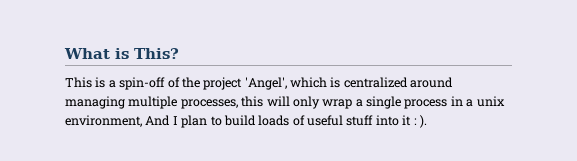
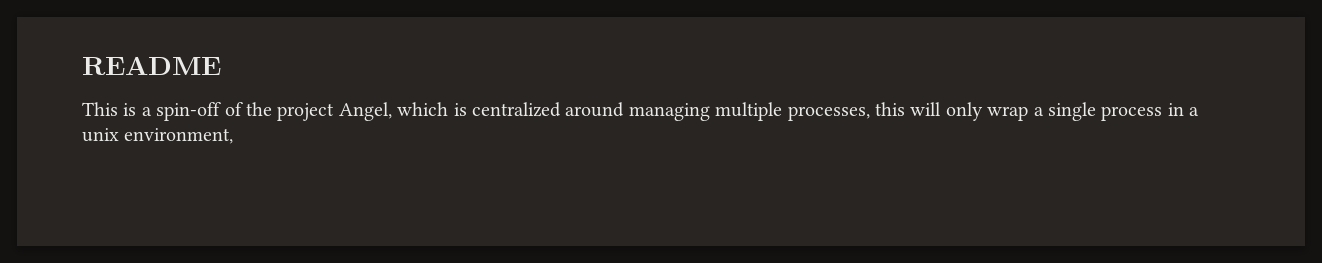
[64,48,179,59] What is This? -> [82,56,221,75] README
[244,77,287,90] 'Angel', -> [338,102,392,121] Angel,
[145,115,427,128] And I plan to build loads of useful stuff into it : ). -> (234, 136) none

